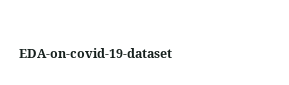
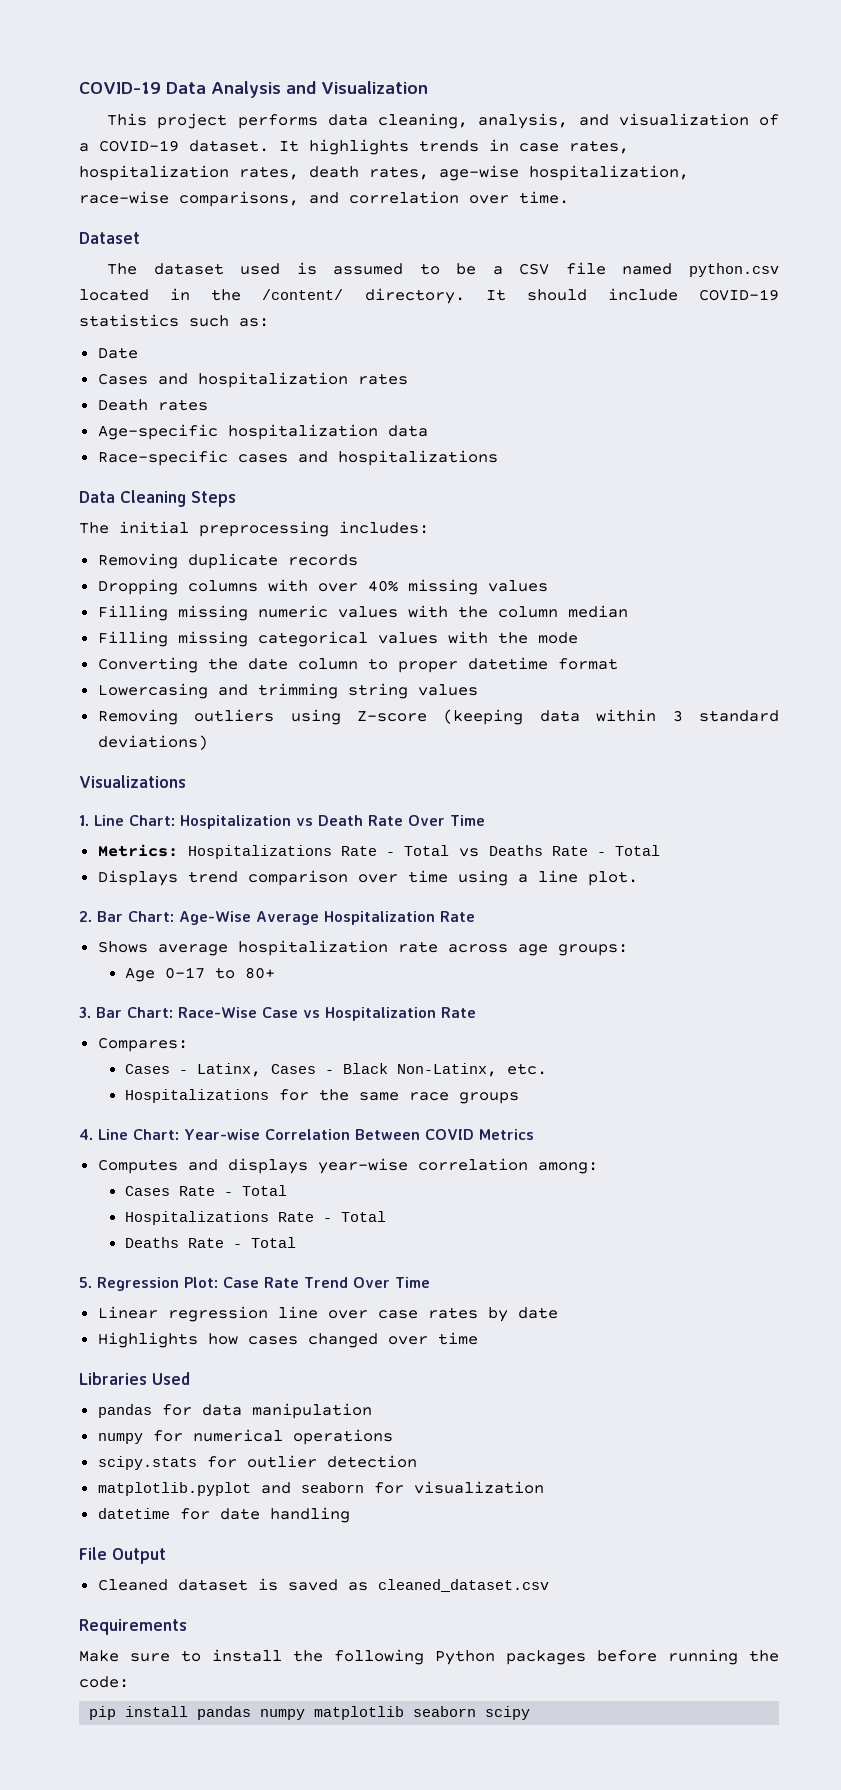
[19,48,172,58] EDA-on-covid-19-dataset -> [79,81,428,98] [107,113,779,129] [79,139,629,155] [79,165,689,181] [79,191,569,207] [79,232,140,244] [107,262,779,277] [79,288,779,304] [79,314,269,327] [97,347,138,359] [97,372,408,388] [97,399,208,411] [97,424,428,440] [97,450,498,466] [79,490,236,507] [79,521,429,537] [97,553,358,569] [97,579,548,595] [97,605,628,621] [97,631,578,647] [97,657,618,673] [97,683,478,699] [97,709,780,725] [97,735,208,750] [79,775,186,788] [79,815,485,829] [97,844,660,859] [97,870,638,886] [79,911,475,925] [97,940,628,956] [125,967,276,982] [79,1007,476,1021] [97,1037,188,1052] [125,1063,548,1077] [125,1089,520,1104] [79,1129,534,1140] [97,1158,598,1174] [125,1185,288,1196] [125,1211,387,1225] [125,1237,297,1248] [79,1277,430,1291] [97,1306,558,1322] [97,1332,478,1348] [79,1372,190,1385] [97,1403,372,1419] [97,1429,393,1445] [97,1455,417,1470] [97,1481,544,1496] [97,1507,350,1523] [79,1547,166,1564] [97,1578,549,1592] [79,1619,187,1635] [79,1649,779,1665] [79,1676,129,1688] [89,1706,531,1720] COVID-19 Data Analysis and Visualization // This project performs data cleaning, analysis, and visualization of a COVID-19 dataset. It highlights trends in case rates, hospitalization rates, death rates, age-wise hospitalization, race-wise comparisons, and correlation over time. // Dataset // The dataset used is assumed to be a CSV file named python.csv located in the /content/ directory. It should include COVID-19 statistics such as: // Date // Cases and hospitalization rates // Death rates // Age-specific hospitalization data // Race-specific cases and hospitalizations // Data Cleaning Steps // The initial preprocessing includes: // Removing duplicate records // Dropping columns with over 40% missing values // Filling missing numeric values with the column median // Filling missing categorical values with the mode // Converting the date column to proper datetime format // Lowercasing and trimming string values // Removing outliers using Z-score (keeping data within 3 standard deviations) // Visualizations // 1. Line Chart: Hospitalization vs Death Rate Over Time // Metrics: Hospitalizations Rate - Total vs Deaths Rate - Total // Displays trend comparison over time using a line plot. // 2. Bar Chart: Age-Wise Average Hospitalization Rate // Shows average hospitalization rate across age groups: // Age 0-17 to 80+ // 3. Bar Chart: Race-Wise Case vs Hospitalization Rate // Compares: // Cases - Latinx, Cases - Black Non-Latinx, etc. // Hospitalizations for the same race groups // 4. Line Chart: Year-wise Correlation Between COVID Metrics // Computes and displays year-wise correlation among: // Cases Rate - Total // Hospitalizations Rate - Total // Deaths Rate - Total // 5. Regression Plot: Case Rate Trend Over Time // Linear regression line over case rates by date // Highlights how cases changed over time // Libraries Used // pandas for data manipulation // numpy for numerical operations // scipy.stats for outlier detection // matplotlib.pyplot and seaborn for visualization // datetime for date handling // File Output // Cleaned dataset is saved as cleaned_dataset.csv // Requirements // Make sure to install the following Python packages before running the code: // pip install pandas numpy matplotlib seaborn scipy

